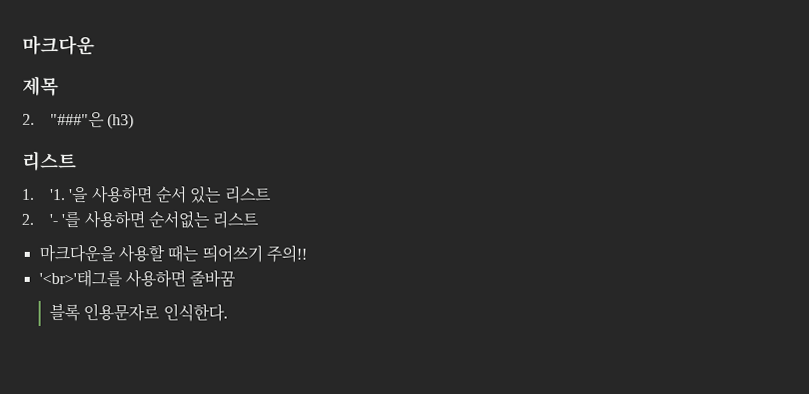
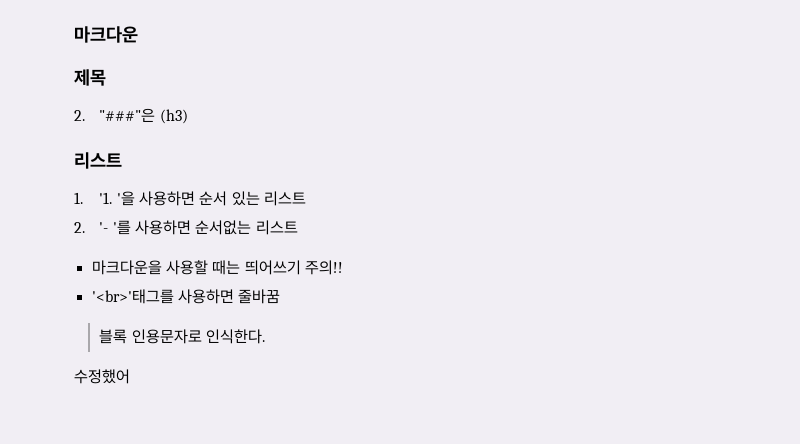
(228, 312) none -> [74,369,130,384] // 수정했어

